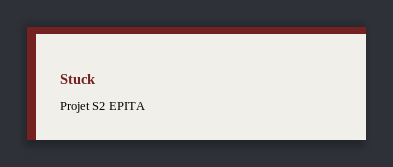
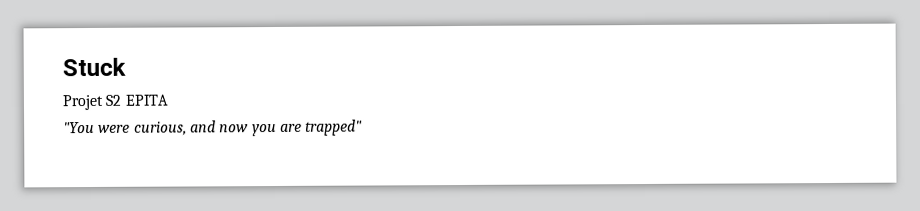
(145, 106) none -> [63,119,364,137] // "You were curious, and now you are trapped"

